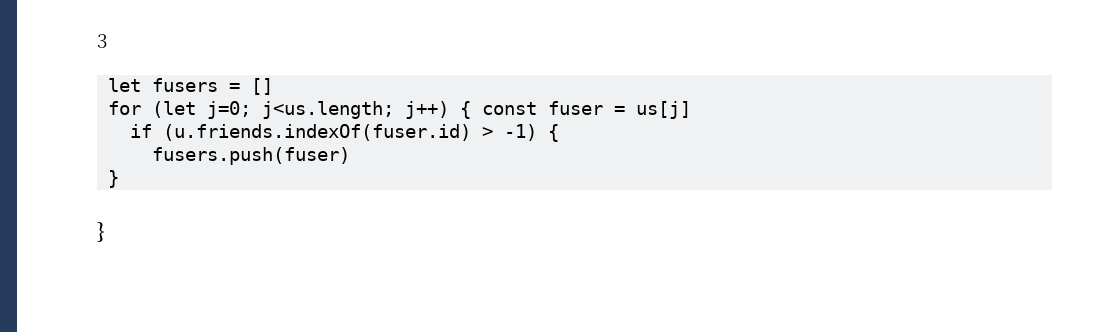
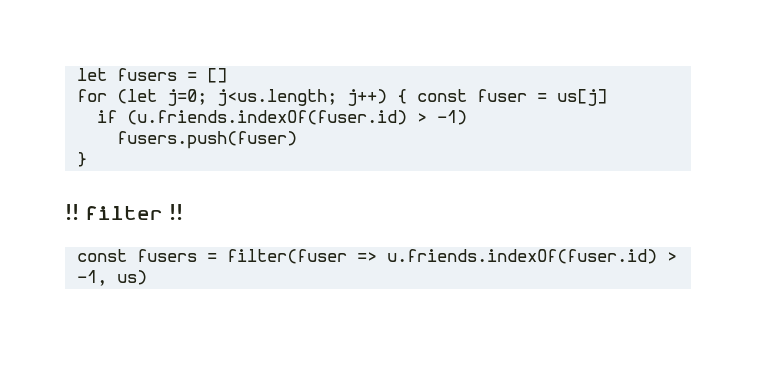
[97,34,108,48] 3 // -> (77, 74) none
[548,124,560,142] { -> (467, 117) none
[97,222,105,242] } -> [65,204,183,220] [77,249,677,264] [77,270,147,286] !! filter !! // const fusers = filter(fuser => u.friends.indexOf(fuser.id) > -1, us)

